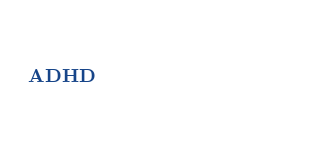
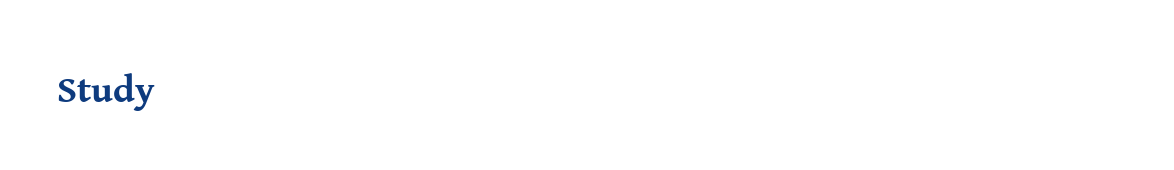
[28,69,96,82] ADHD -> [57,73,155,111] Study

